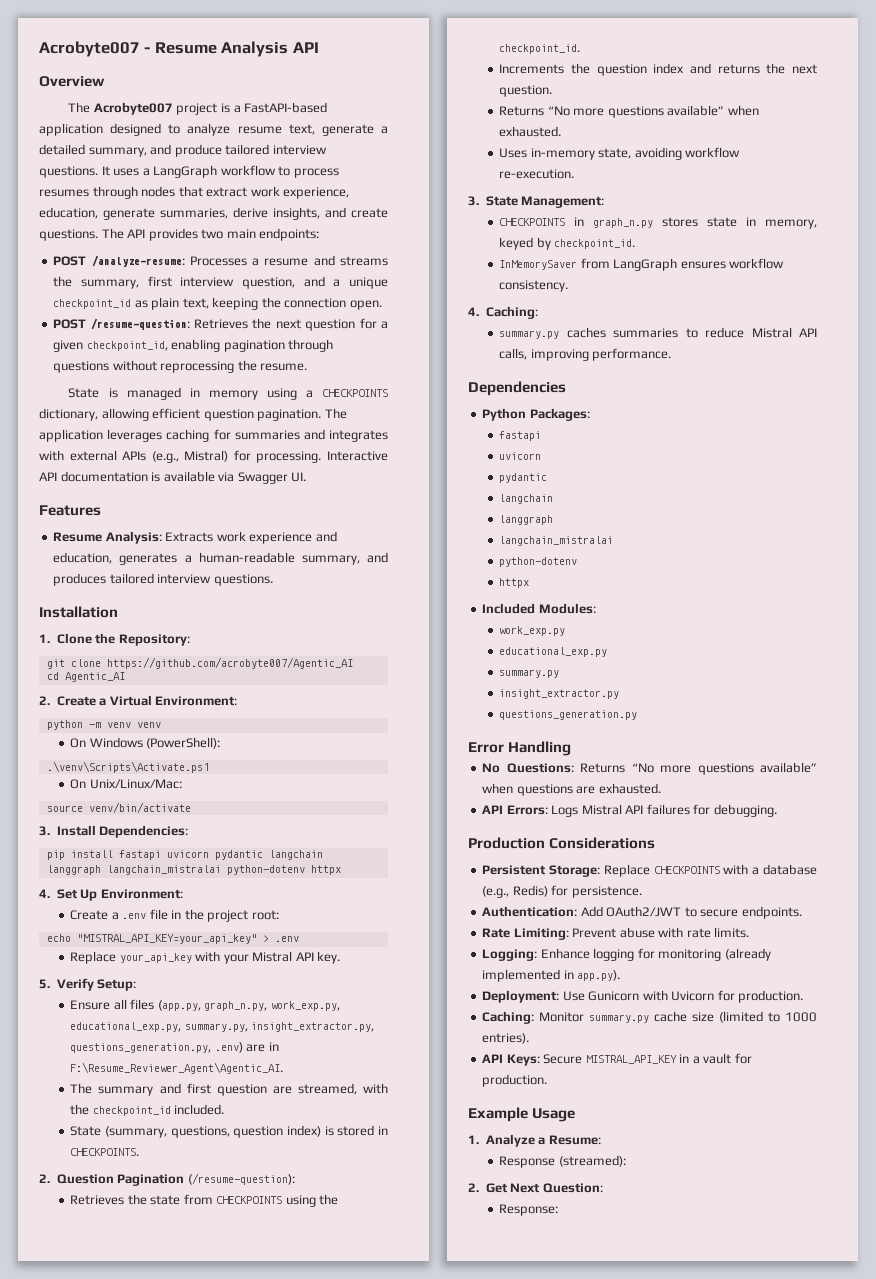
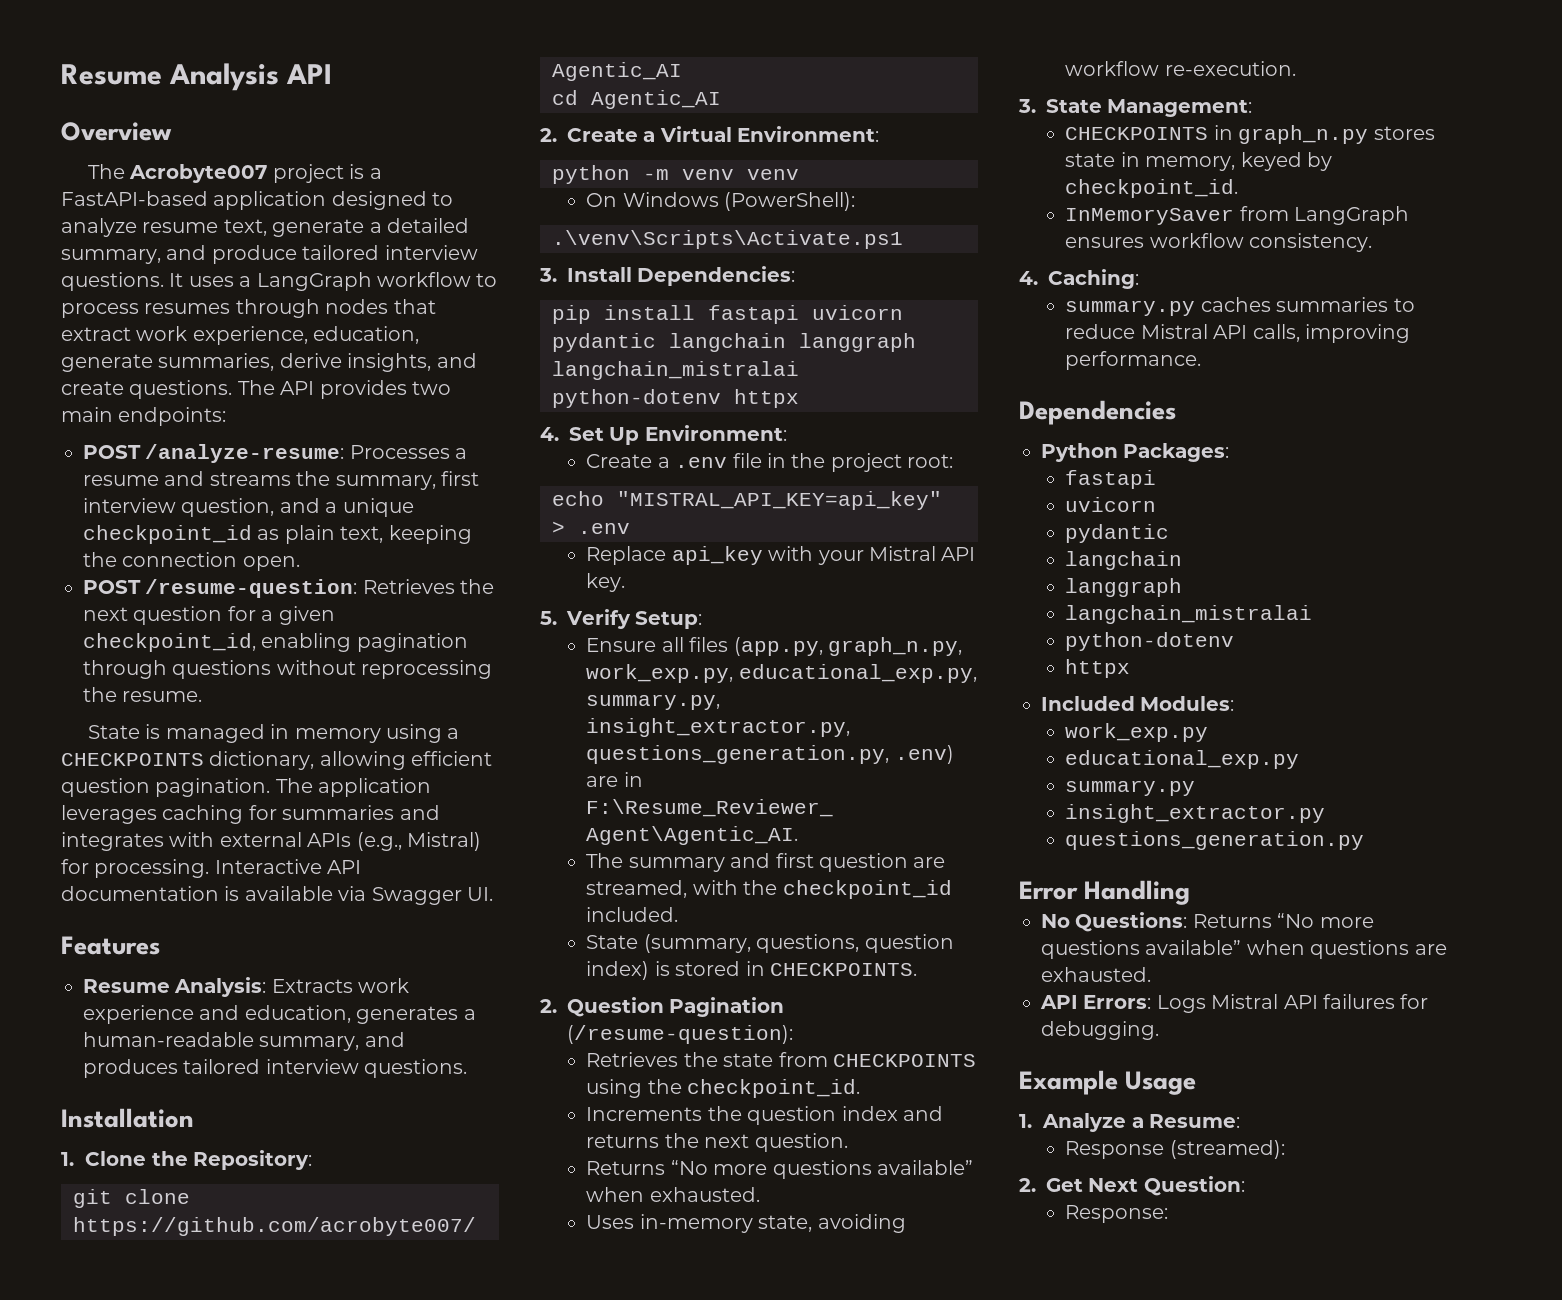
[39,41,151,57] Acrobyte007 - -> (61, 74) none
[70,779,182,789] [46,802,191,813] // On Unix/Linux/Mac: // source venv/bin/activate -> (903, 239) none
[76,934,257,944] "MISTRAL_API_KEY=your_api_key" -> [617,491,942,510] "MISTRAL_API_KEY=api_key"
[119,953,192,963] your_api_key -> [671,546,763,565] api_key
[468,837,656,849] [482,864,817,877] [482,885,642,898] [482,906,802,919] [482,927,750,940] [482,948,771,961] [482,969,621,982] [482,990,804,1003] [482,1011,817,1024] [482,1033,530,1044] [482,1053,752,1066] [482,1074,548,1087] // Production Considerations // Persistent Storage: Replace CHECKPOINTS with a database (e.g., Redis) for persistence. // Authentication: Add OAuth2/JWT to secure endpoints. // Rate Limiting: Prevent abuse with rate limits. // Logging: Enhance logging for monitoring (already implemented in app.py). // Deployment: Use Gunicorn with Uvicorn for production. // Caching: Monitor summary.py cache size (limited to 1000 entries). // API Keys: Secure MISTRAL_API_KEY in a vault for production. -> (1159, 1030) none

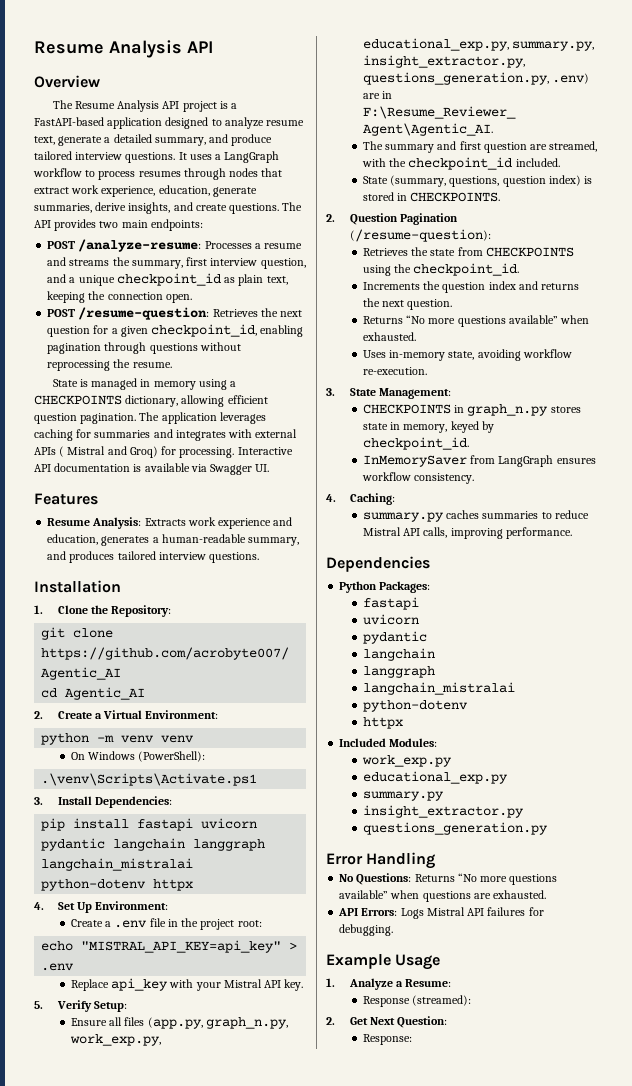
[129,164,268,183] Acrobyte007 -> [74,100,180,112] Resume Analysis API
[356,832,481,851] (e.g., Mistral) -> [59,446,158,458] ( Mistral and Groq)

